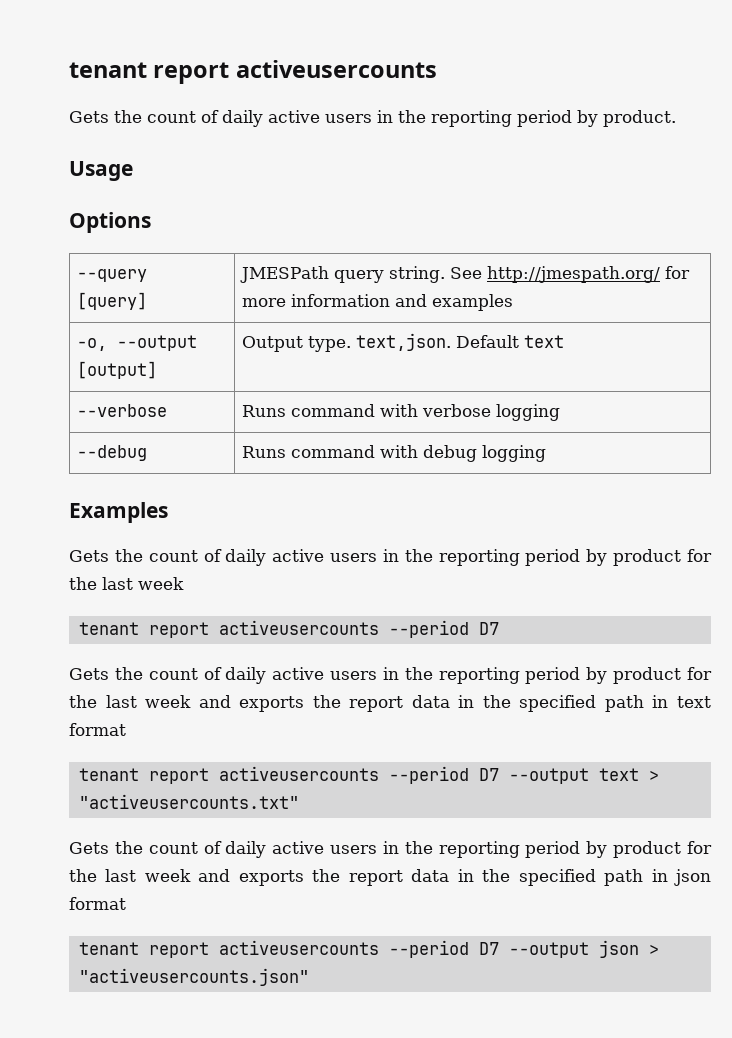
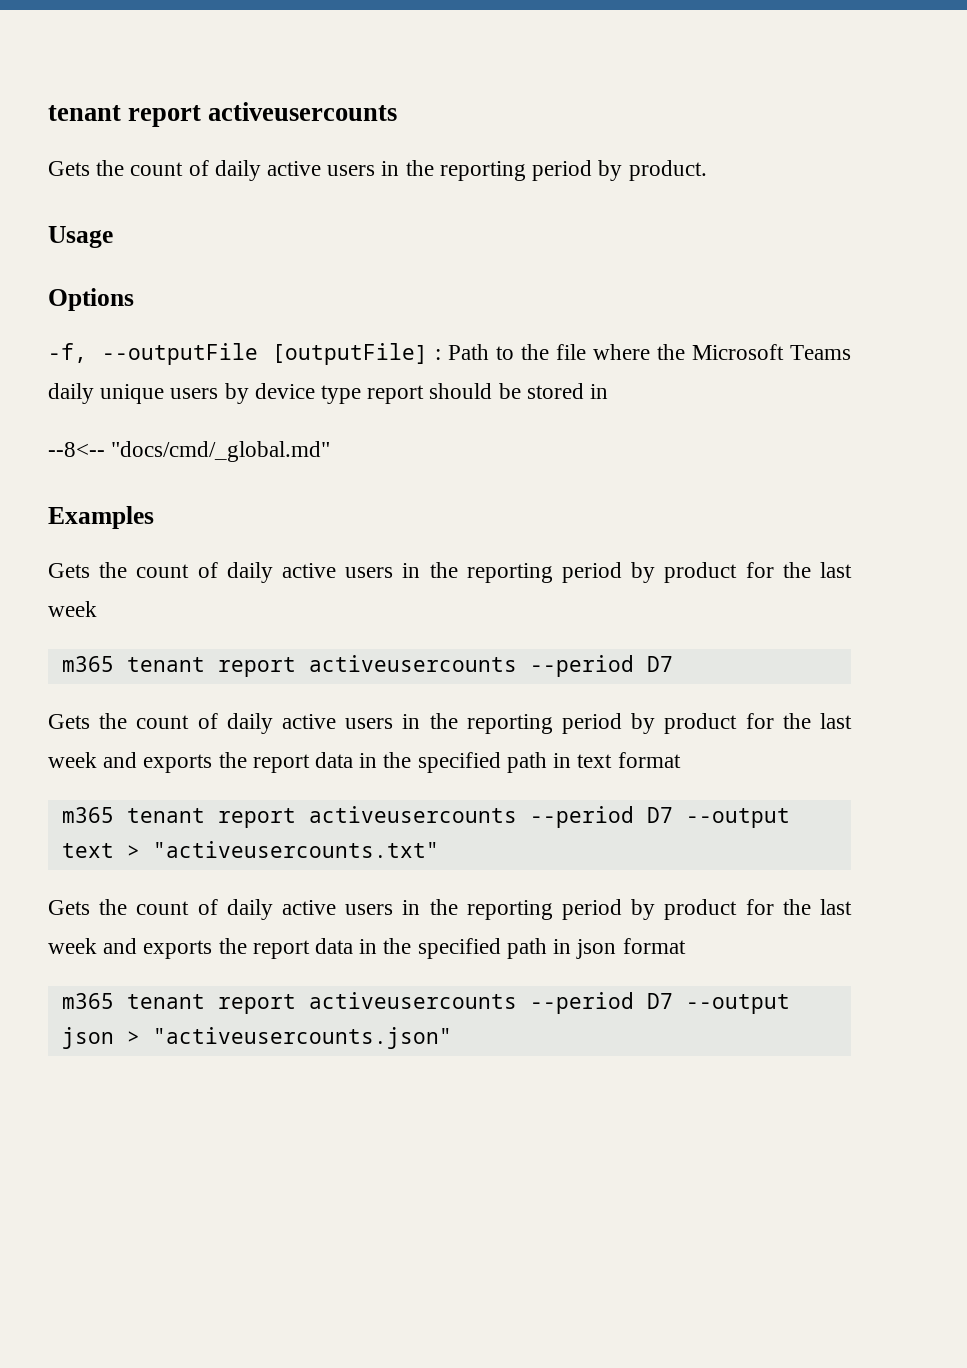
[77,269,148,282] [77,292,148,310] [240,266,691,283] [242,294,514,311] [77,335,198,351] [77,361,158,379] [242,333,565,352] [77,404,168,417] [242,404,561,421] [77,445,148,461] [242,445,547,462] // --query [query] | JMESPath query string. See http://jmespath.org/ for more information and examples // -o, --output [output] | Output type. text,json. Default text // --verbose | Runs command with verbose logging // --debug | Runs command with debug logging -> [48,343,852,365] [48,383,609,404] [48,441,331,462] // -f, --outputFile [outputFile] : Path to the file where the Microsoft Teams daily unique users by device type report should be stored in // --8<-- "docs/cmd/_global.md"
(184, 583) none -> [61,656,114,672] m365
(126, 729) none -> [61,807,114,823] m365
(126, 903) none -> [61,993,114,1009] m365

